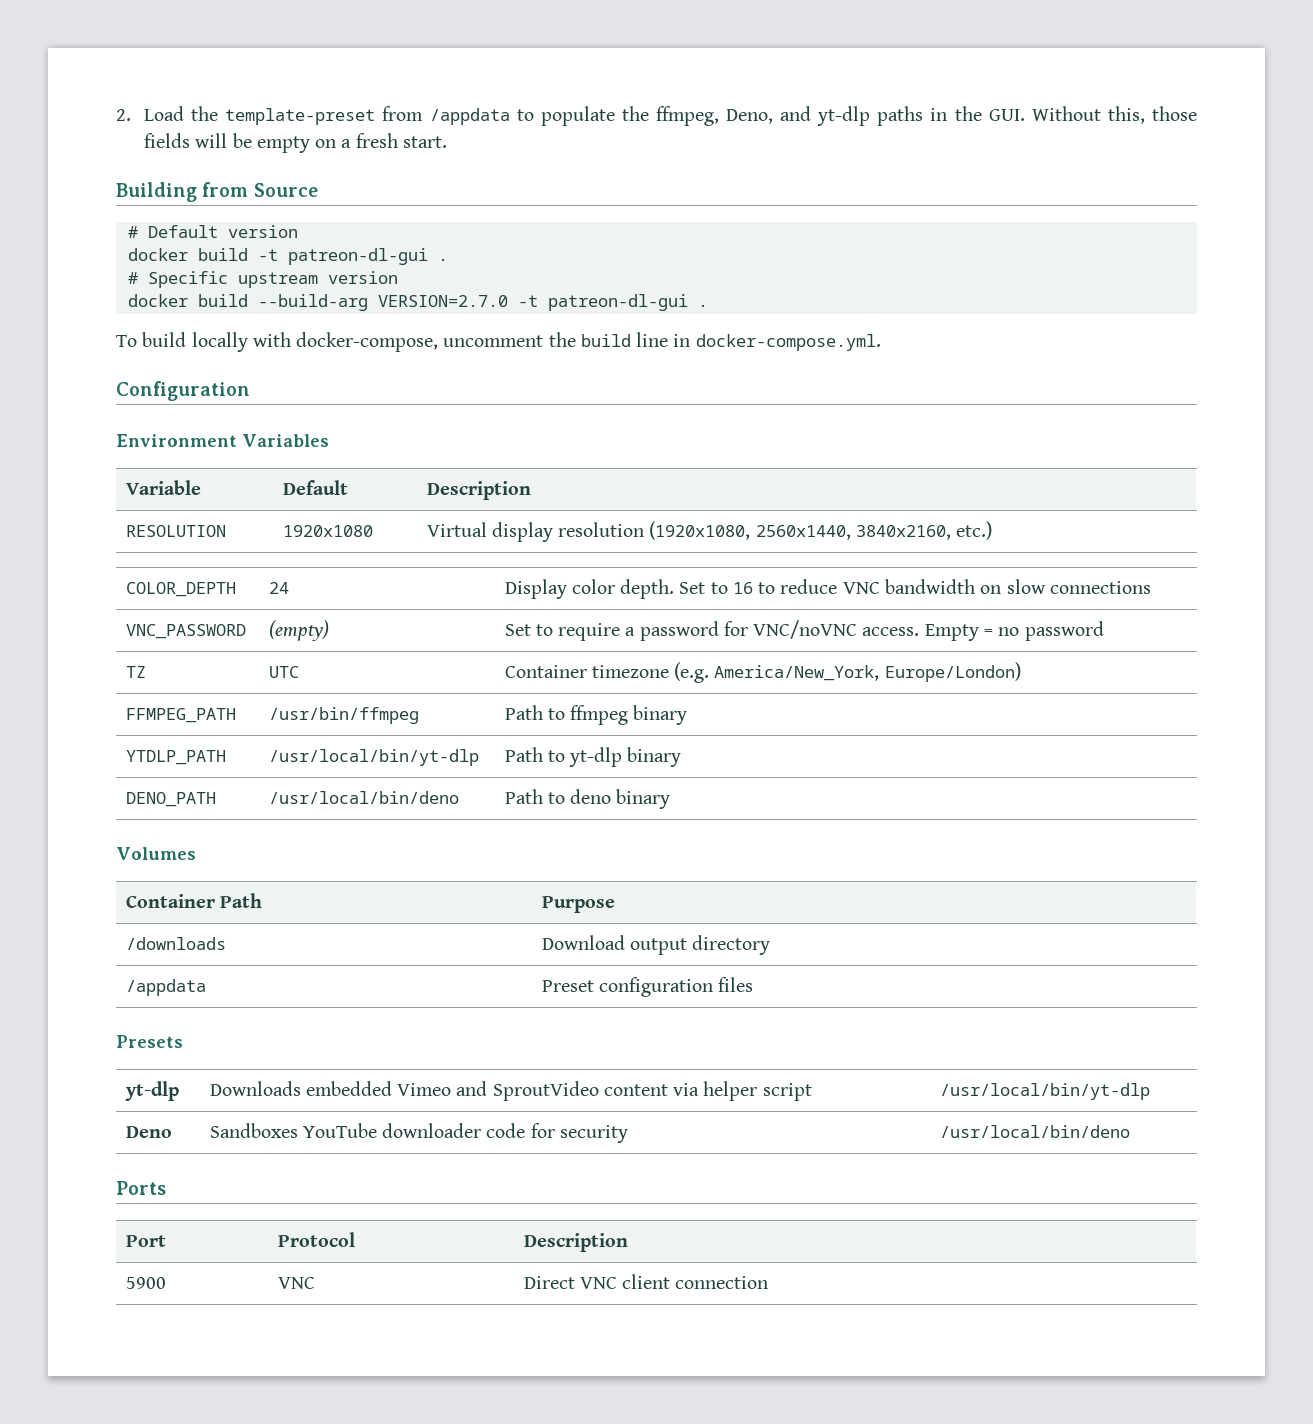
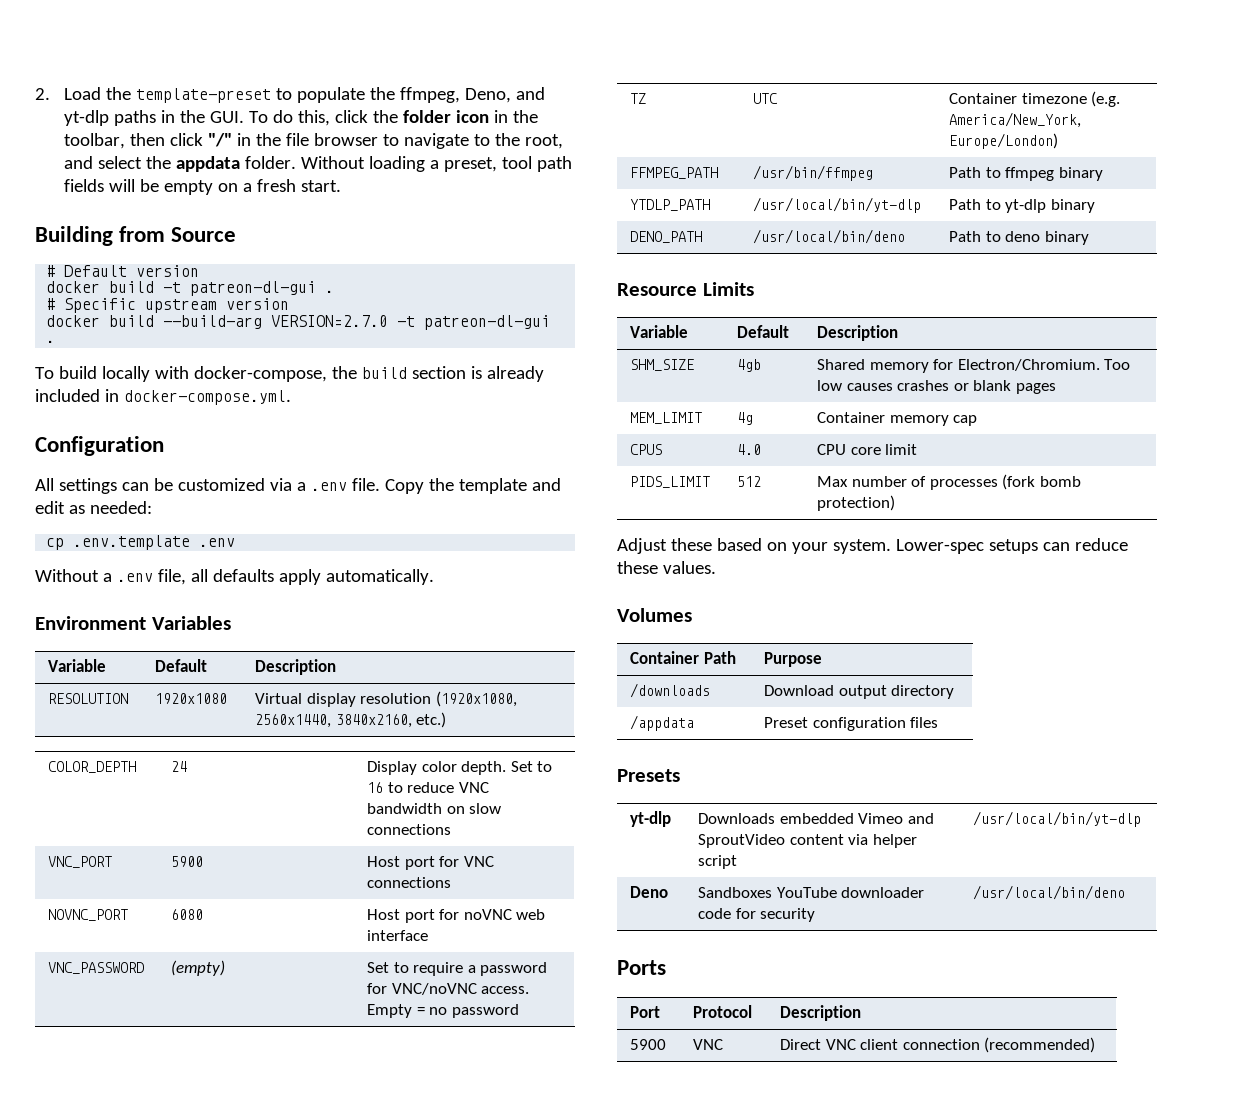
[382,106,510,125] from /appdata -> (271, 95) none
[1031,106,1197,124] Without this, those -> [248,110,538,126] [63,133,563,149] [63,156,572,172] To do this, click the folder icon in the toolbar, then click "/" in the file browser to navigate to the root, and select the appdata folder. Without loading a preset, tool path
[443,335,544,347] uncomment -> (327, 374) none
[636,332,669,347] line -> [411,366,544,382] [35,389,100,402] section is already included
(250, 391) none -> [35,478,561,494] [35,501,152,514] [46,535,236,550] [35,569,434,585] // All settings can be customized via a .env file. Copy the template and edit as needed: // cp .env.template .env // Without a .env file, all defaults apply automatically.
(1151, 587) none -> [48,856,113,868] [171,856,204,867] [367,856,494,870] [367,877,452,888] [48,909,129,921] [171,909,204,920] [367,909,546,923] [367,930,429,941] // VNC_PORT | 5900 | Host port for VNC connections // NOVNC_PORT | 6080 | Host port for noVNC web interface
(671, 799) none -> [617,282,754,296] [630,325,689,338] [737,325,790,338] [817,325,899,341] [630,359,695,371] [737,359,762,372] [817,359,1131,373] [817,380,1056,394] [630,412,703,424] [737,412,754,425] [817,412,978,426] [630,444,663,455] [737,444,762,455] [817,444,918,455] [630,476,711,488] [737,476,762,487] [817,474,1081,490] [817,495,896,511] [617,538,1128,554] [617,561,716,574] // Resource Limits // Variable | Default | Description // SHM_SIZE | 4gb | Shared memory for Electron/Chromium. Too low causes crashes or blank pages // MEM_LIMIT | 4g | Container memory cap // CPUS | 4.0 | CPU core limit // PIDS_LIMIT | 512 | Max number of processes (fork bomb protection) // Adjust these based on your system. Lower-spec setups can reduce these values.
(769, 1282) none -> [984,1037,1096,1053] (recommended)

